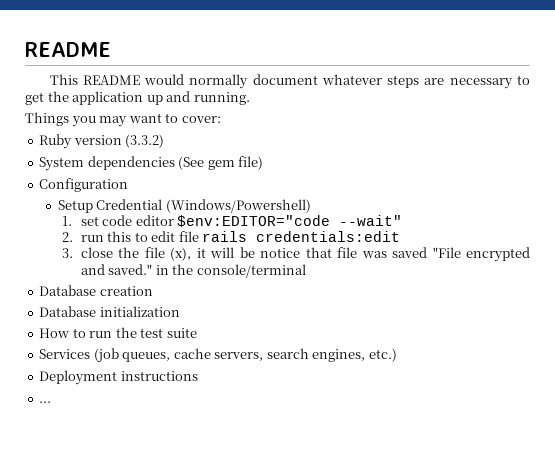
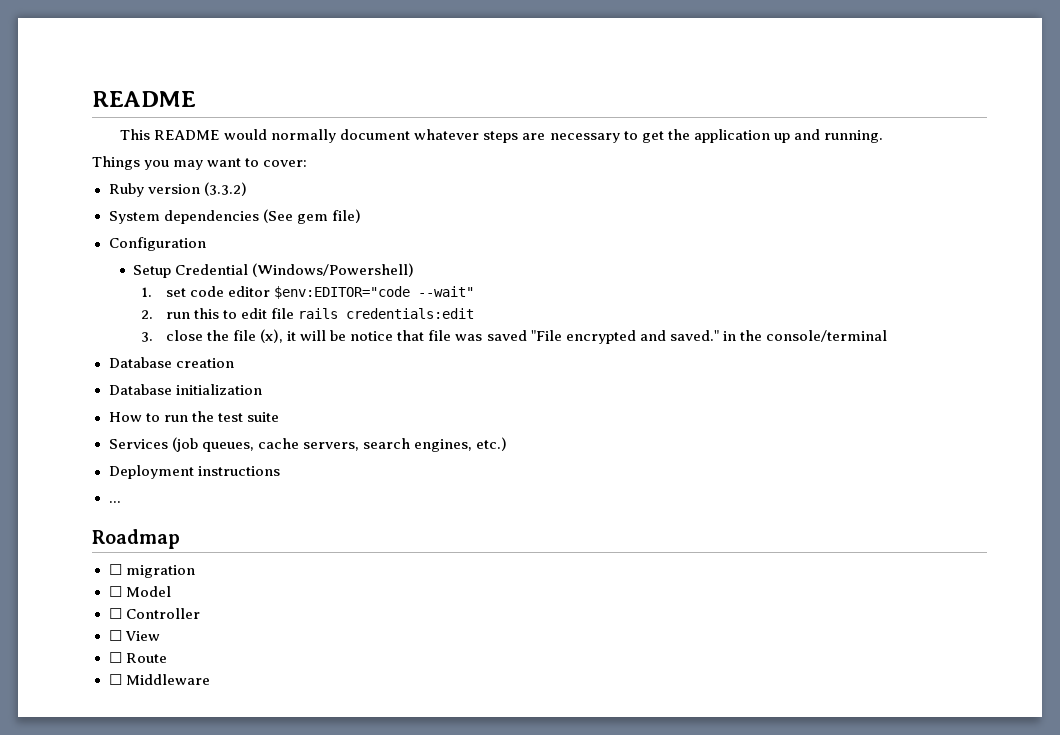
(52, 402) none -> [92,529,180,549] [108,564,195,578] [108,586,171,597] [108,608,200,619] [108,630,160,641] [108,652,167,663] [108,674,210,685] // Roadmap // ☐ migration // ☐ Model // ☐ Controller // ☐ View // ☐ Route // ☐ Middleware

